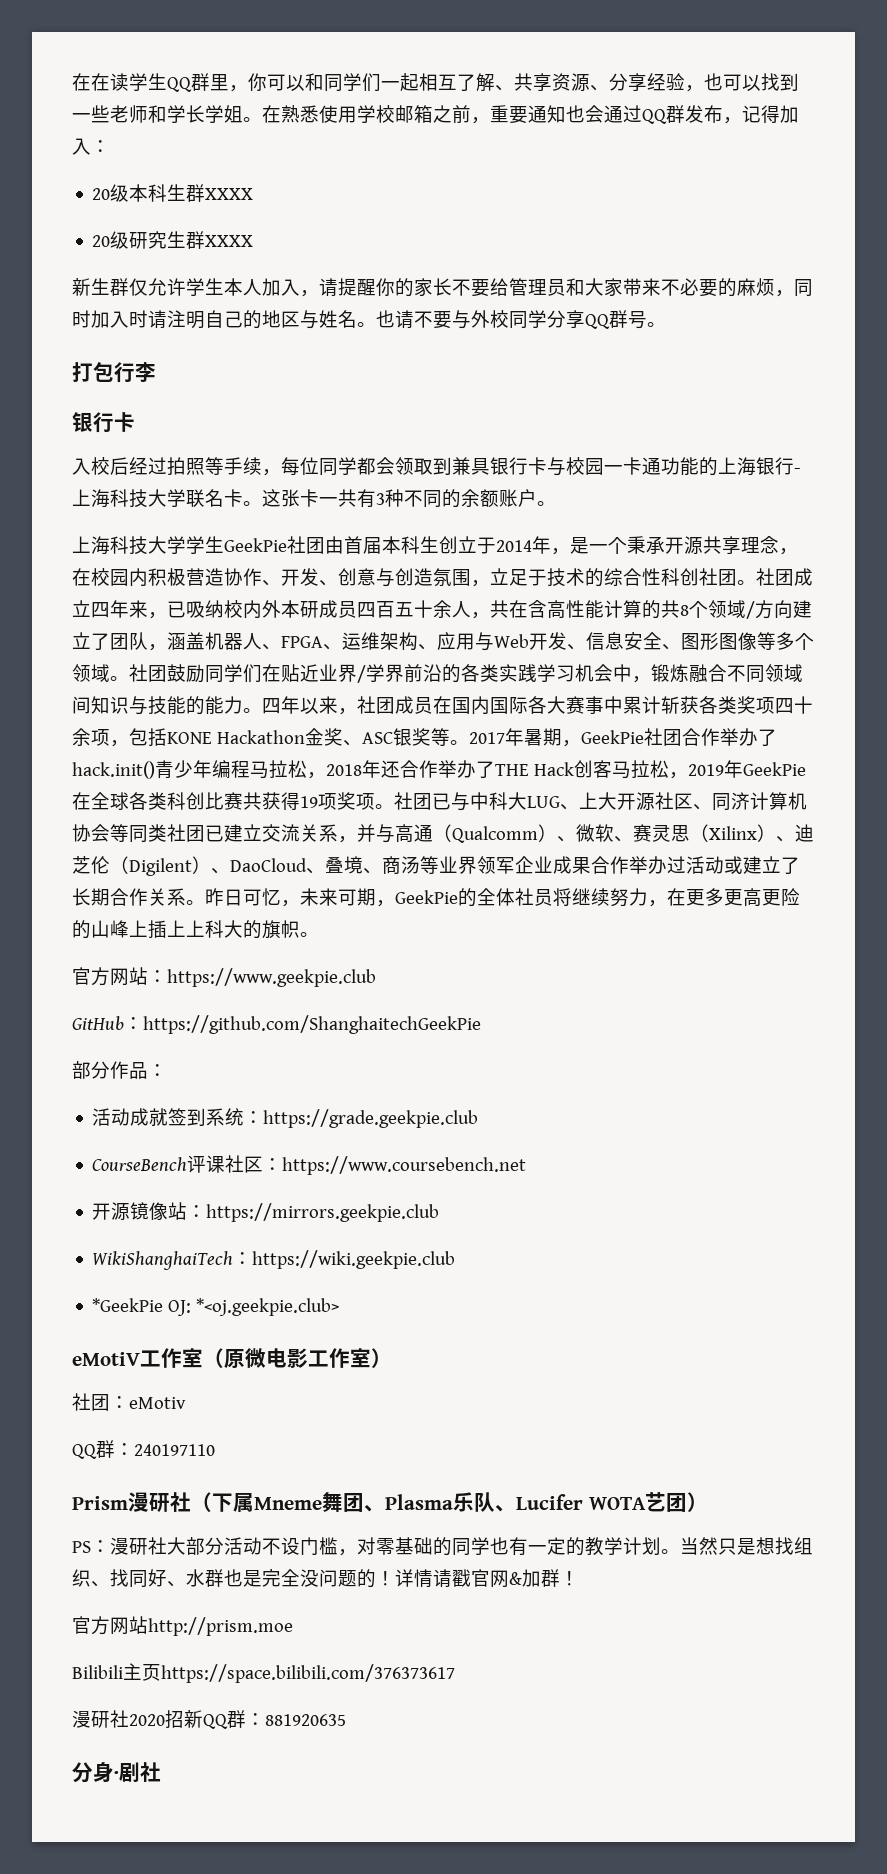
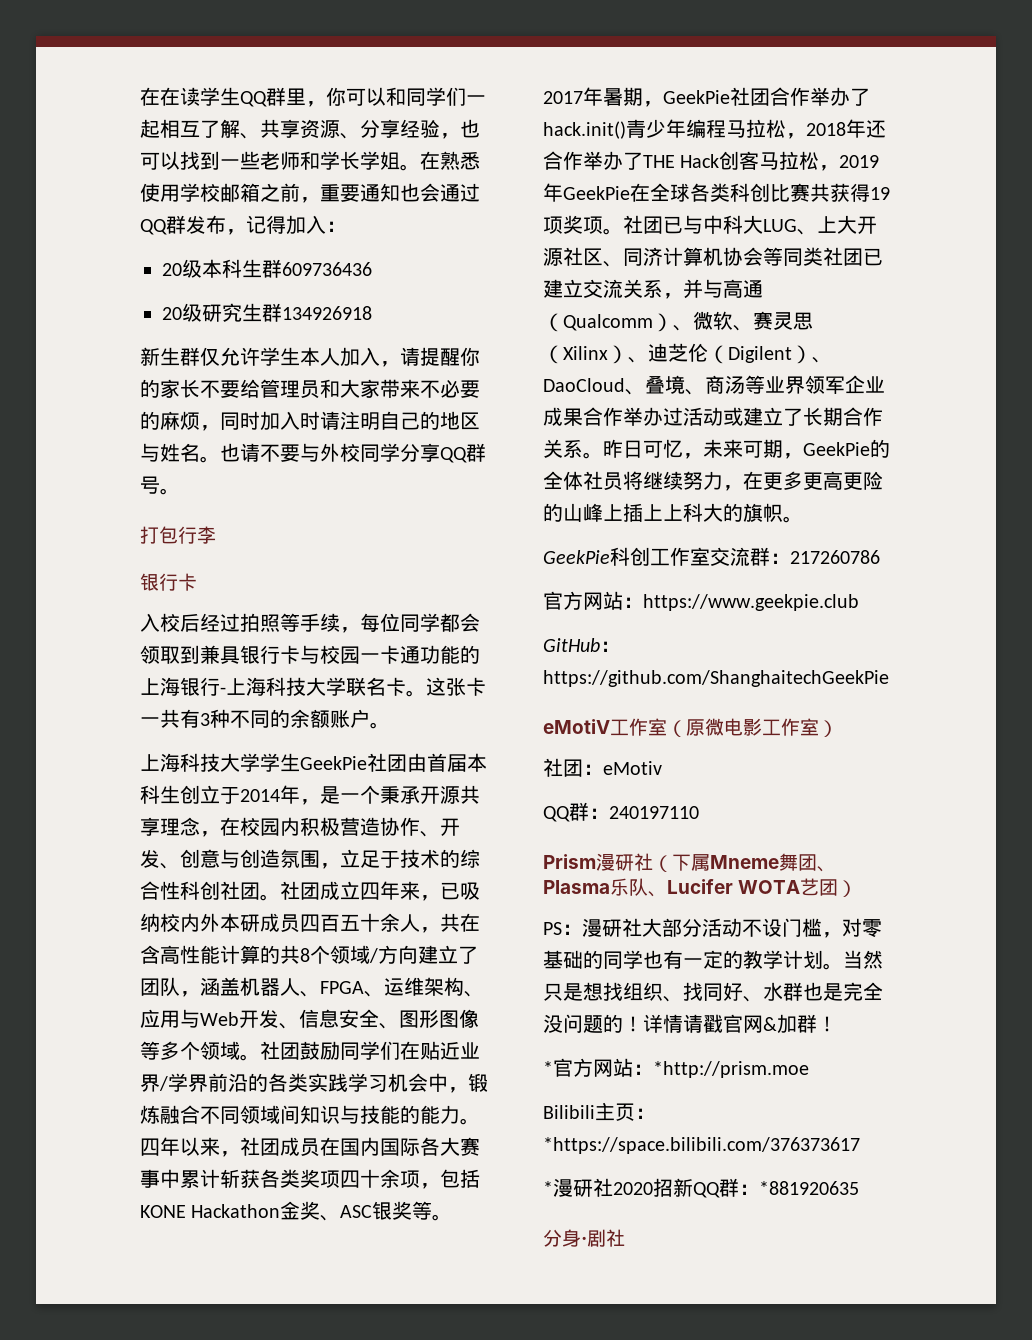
[205,188,254,200] XXXX -> [282,262,372,276] 609736436
[205,235,254,247] XXXX -> [282,306,372,320] 134926918
(319, 934) none -> [543,547,880,566] // GeekPie科创工作室交流群：217260786
[72,1061,167,1079] [92,1108,479,1128] [92,1155,527,1175] [92,1202,440,1222] [92,1250,456,1270] [92,1298,340,1316] // 部分作品： // 活动成就签到系统：https://grade.geekpie.club // CourseBench评课社区：https://www.coursebench.net // 开源镜像站：https://mirrors.geekpie.club // WikiShanghaiTech：https://wiki.geekpie.club // *GeekPie OJ: *<oj.geekpie.club> -> (889, 678) none
[72,1616,293,1636] 官方网站http://prism.moe -> [543,1058,809,1078] *官方网站：*http://prism.moe
[161,1664,455,1683] https://space.bilibili.com/376373617 // -> [635,1108,655,1119] [543,1137,860,1154] [543,1181,553,1195] ：*https://space.bilibili.com/376373617 // *
[265,1714,346,1726] 881920635 -> [759,1181,859,1195] *881920635

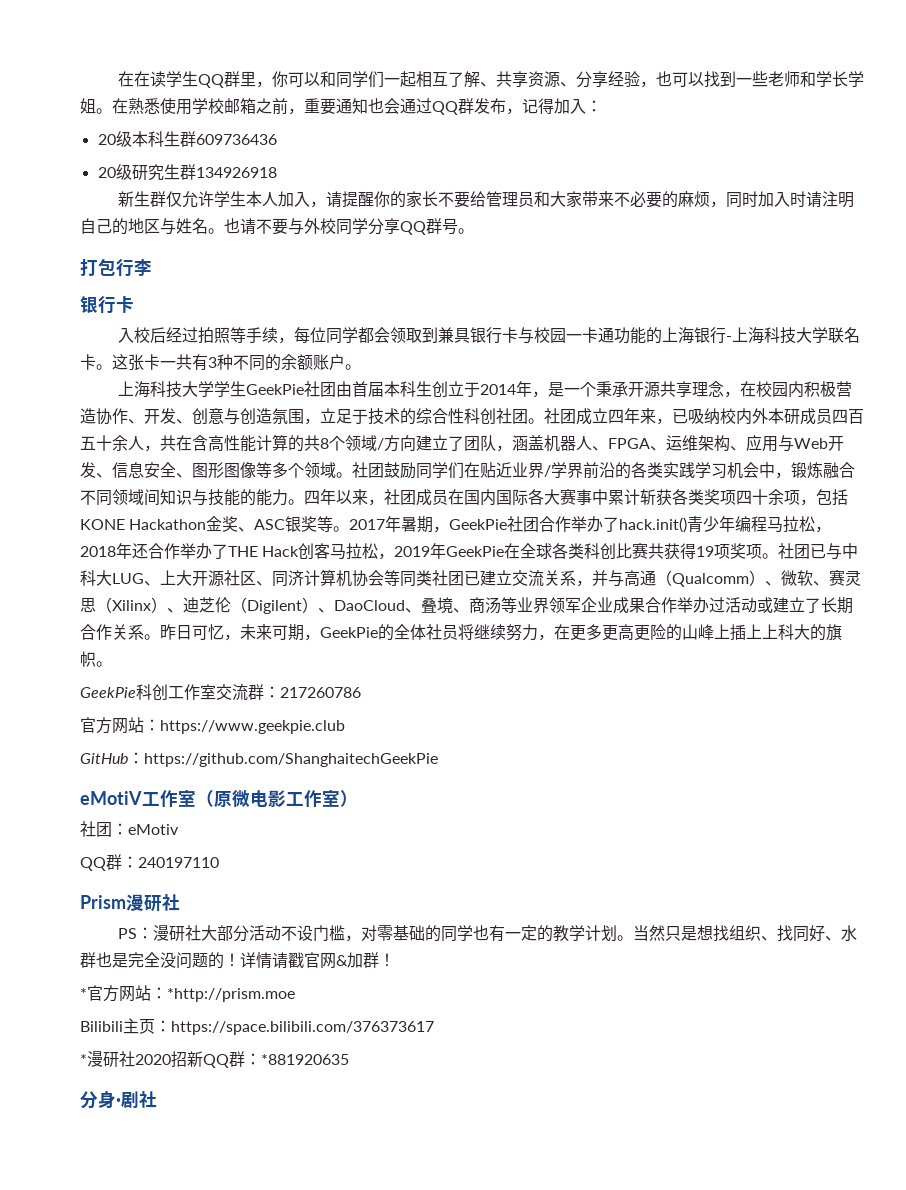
[653,853,836,872] [543,878,858,897] （下属Mneme舞团、Plasma乐队、Lucifer WOTA艺团） -> (180, 902) none
[543,1137,860,1154] *https://space.bilibili.com/376373617 -> [171,1021,434,1035] https://space.bilibili.com/376373617

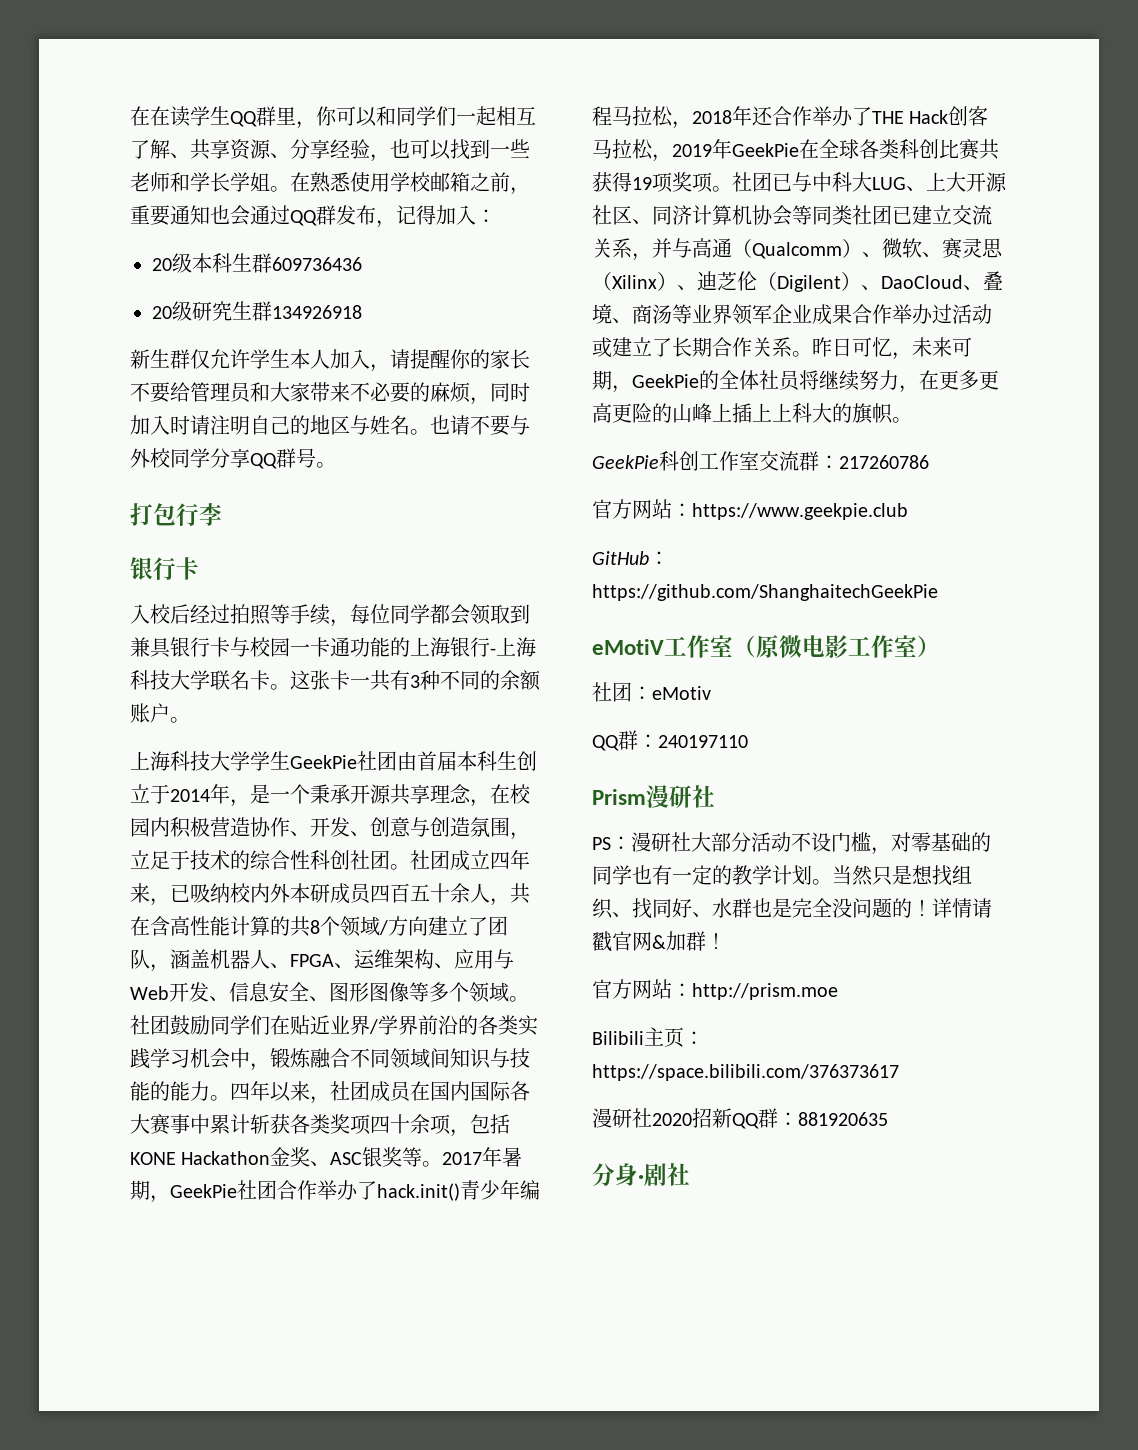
[80,985,295,1002] *官方网站：*http://prism.moe -> [592,979,838,1000] 官方网站：http://prism.moe
[80,1054,87,1065] * -> (899, 1072) none
[261,1054,349,1065] *881920635 -> [798,1112,888,1126] 881920635

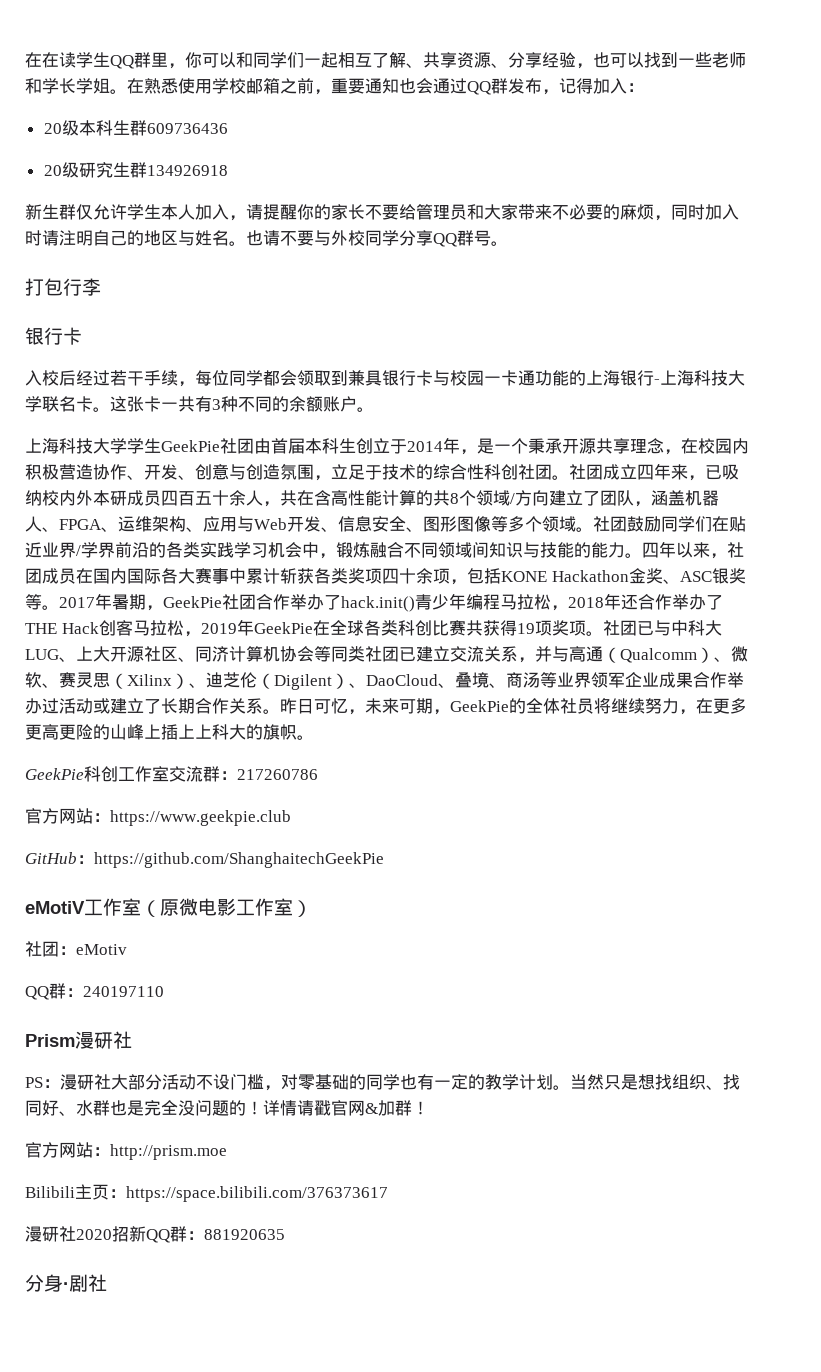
[230,604,290,625] 拍照等 -> [110,370,144,386] 若干

